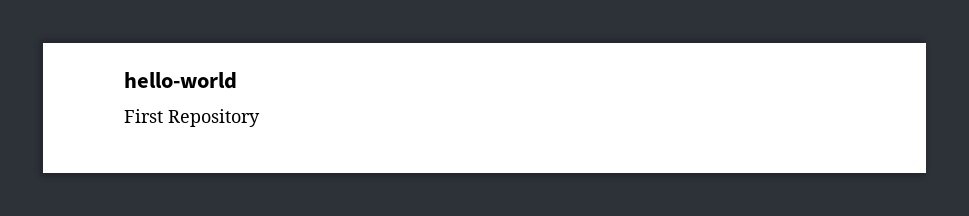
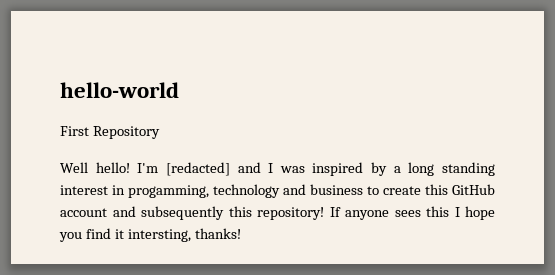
(260, 118) none -> [60,162,495,176] [60,184,495,198] [60,206,495,220] [59,228,241,242] // Well hello! I'm [redacted] and I was inspired by a long standing interest in progamming, technology and business to create this GitHub account and subsequently this repository! If anyone sees this I hope you find it intersting, thanks!

